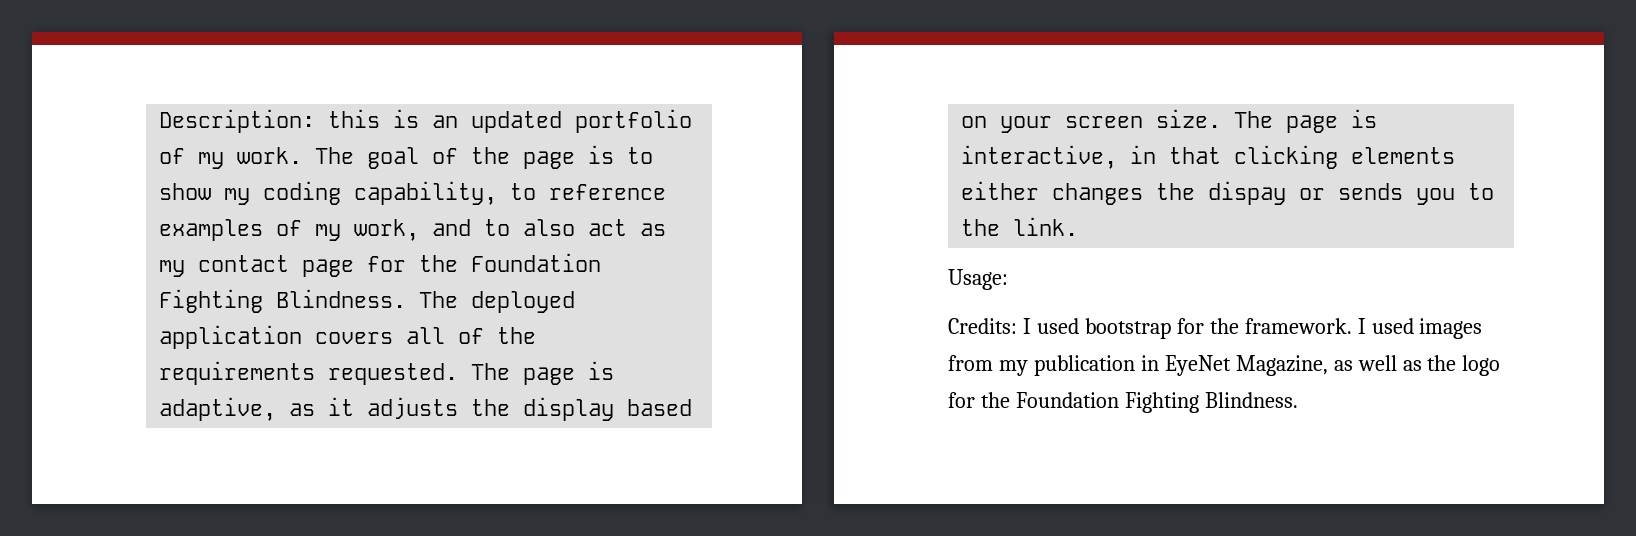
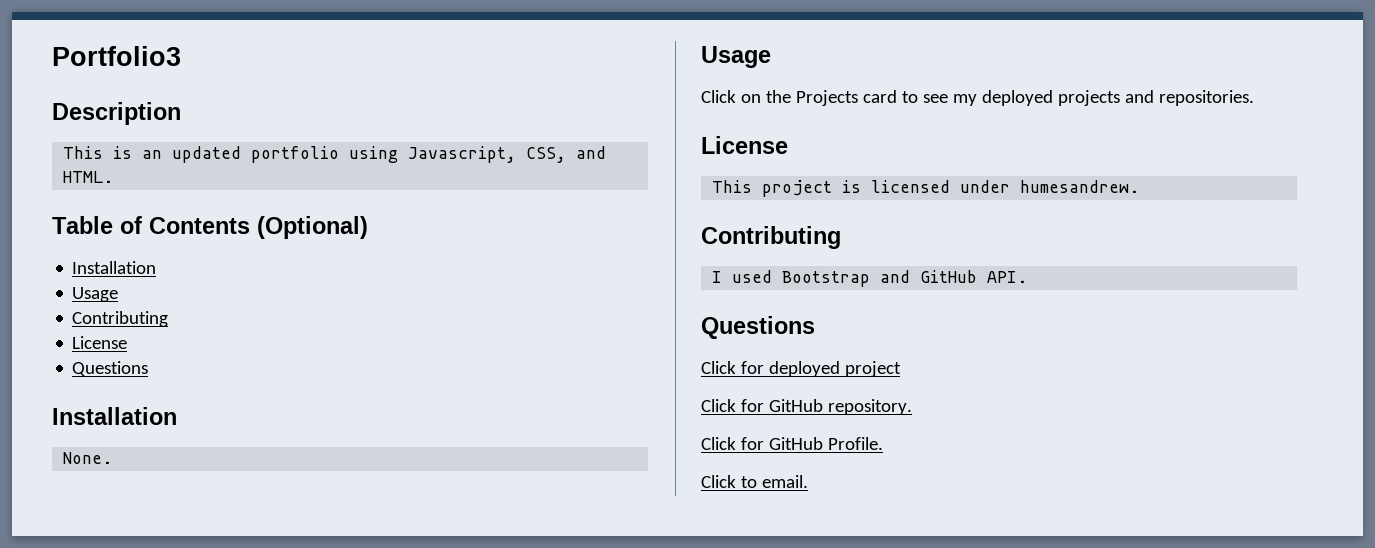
[159,109,381,133] Description: this -> [52,46,181,66] [52,102,181,125] [63,146,104,159] Portfolio3 // Description // This
[159,145,654,169] [159,181,667,205] [159,219,667,241] [159,253,602,277] [159,289,576,313] [159,325,537,349] [159,361,615,385] [159,397,693,421] [961,109,1378,133] [961,145,1456,169] [961,181,1495,205] [961,217,1079,236] [948,269,1008,290] [948,318,1483,339] [948,355,1501,376] [948,392,1298,413] of my work. The goal of the page is to show my coding capability, to reference examples of my work, and to also act as my contact page for the Foundation Fighting Blindness. The deployed application covers all of the requirements requested. The page is adaptive, as it adjusts the display based on your screen size. The page is interactive, in that clicking elements either changes the dispay or sends you to the link. // Usage: // Credits: I used bootstrap for the framework. I used images from my publication in EyeNet Magazine, as well as the logo for the Foundation Fighting Blindness. -> [349,146,607,163] [63,171,114,183] [52,216,368,239] [72,261,157,274] [72,287,119,302] [72,311,169,327] [72,336,128,349] [72,361,149,377] [52,407,177,425] [63,452,113,464] [701,46,771,68] [701,90,1254,106] [701,136,788,154] [712,180,1140,197] [701,226,841,249] [712,270,1028,287] [701,316,815,339] [701,361,901,377] [701,399,912,415] [701,437,883,450] [701,475,808,488] using Javascript, CSS, and HTML. // Table of Contents (Optional) // Installation // Usage // Contributing // License // Questions // Installation // None. // Usage // Click on the Projects card to see my deployed projects and repositories. // License // This project is licensed under humesandrew. // Contributing // I used Bootstrap and GitHub API. // Questions // Click for deployed project // Click for GitHub repository. // Click for GitHub Profile. // Click to email.

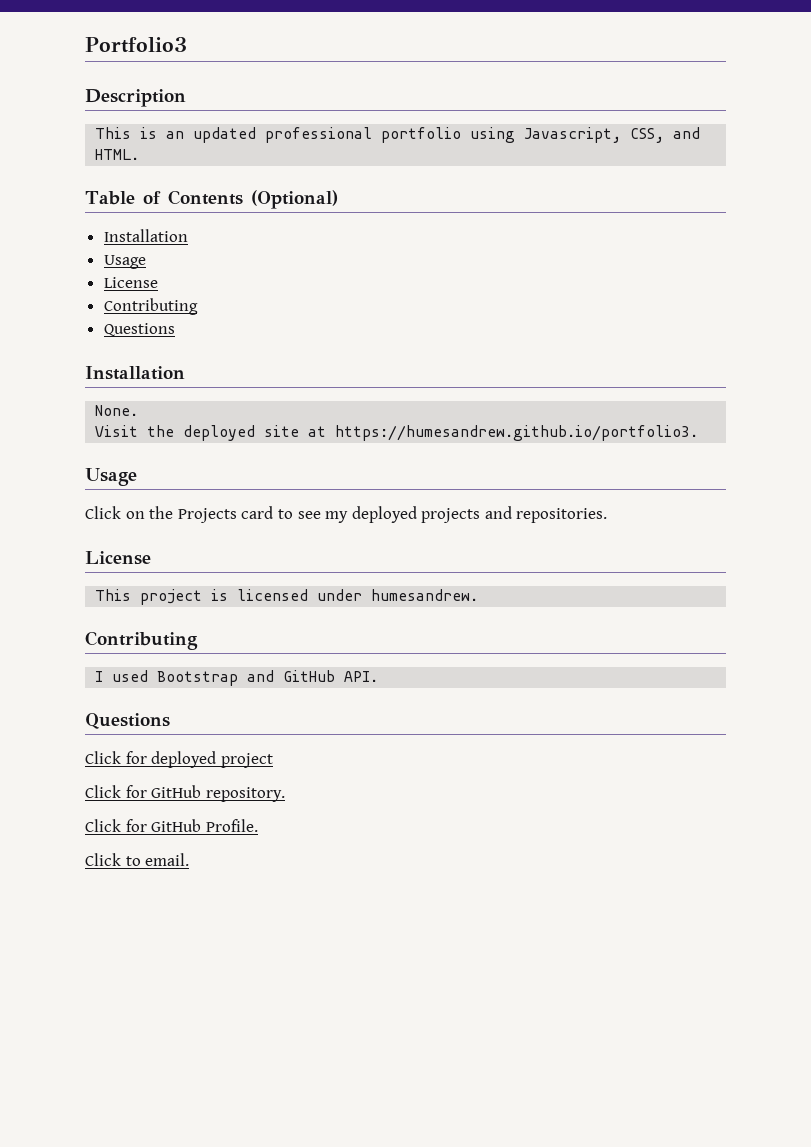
(242, 154) none -> [265,127,373,143] professional
[72,311,169,327] [72,336,128,349] // Contributing // License -> [103,277,158,288] [103,298,198,315] // License // Contributing
(113, 458) none -> [95,425,699,441] // Visit the deployed site at https://humesandrew.github.io/portfolio3.

